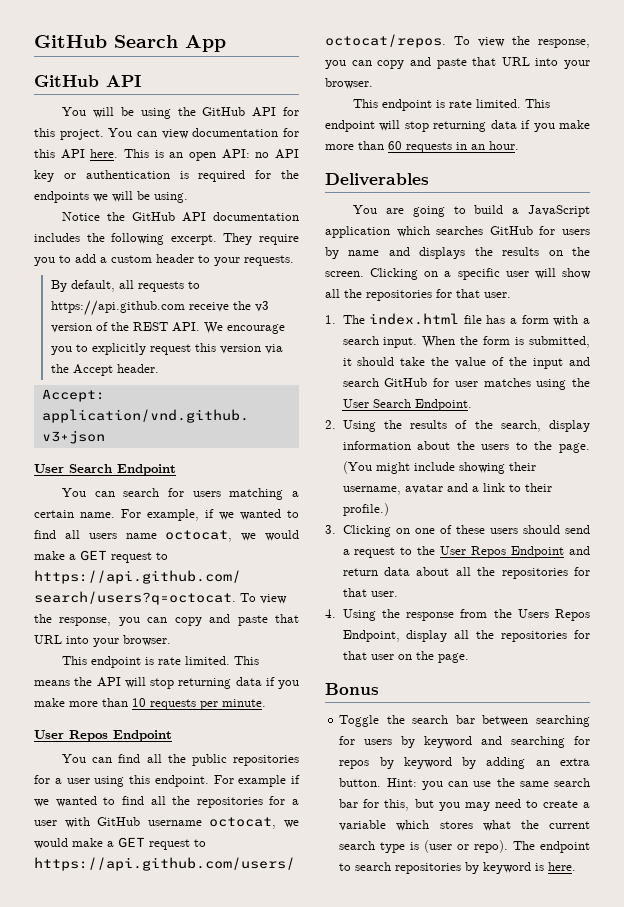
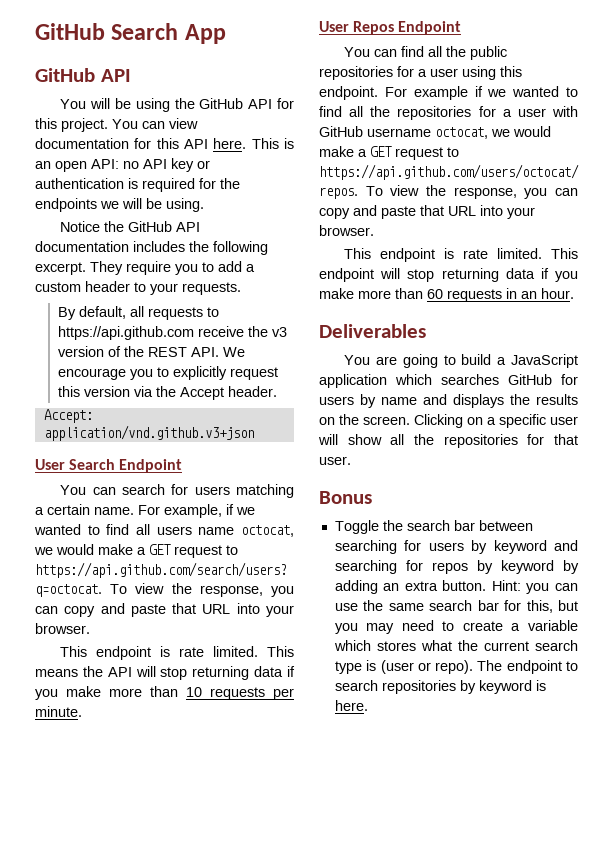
[325,313,590,326] [342,336,590,348] [342,357,590,369] [342,378,590,390] [342,399,472,411] [325,420,590,432] [342,441,590,453] [342,461,536,474] [342,483,552,495] [342,503,389,516] [325,525,590,537] [342,546,590,558] [342,567,590,579] [342,588,398,597] [325,609,590,621] [342,630,590,642] [342,651,469,663] // 1. The index.html file has a form with a search input. When the form is submitted, it should take the value of the input and search GitHub for user matches using the User Search Endpoint. // 2. Using the results of the search, display information about the users to the page. (You might include showing their username, avatar and a link to their profile.) // 3. Clicking on one of these users should send a request to the User Repos Endpoint and return data about all the repositories for that user. // 4. Using the response from the Users Repos Endpoint, display all the repositories for that user on the page. -> (351, 460) none

